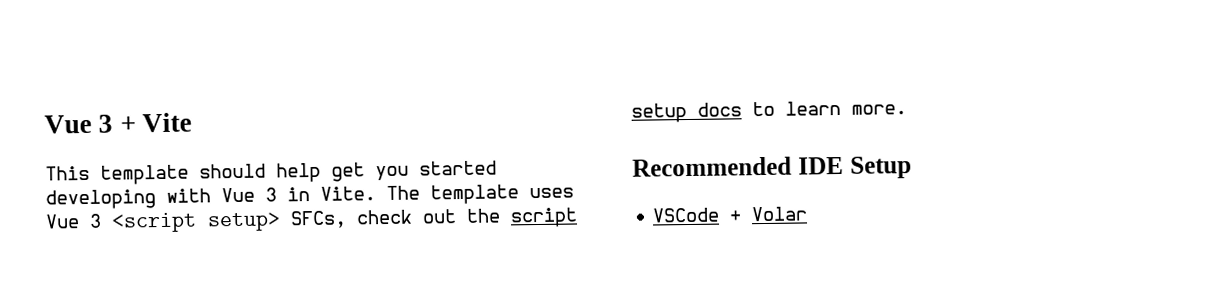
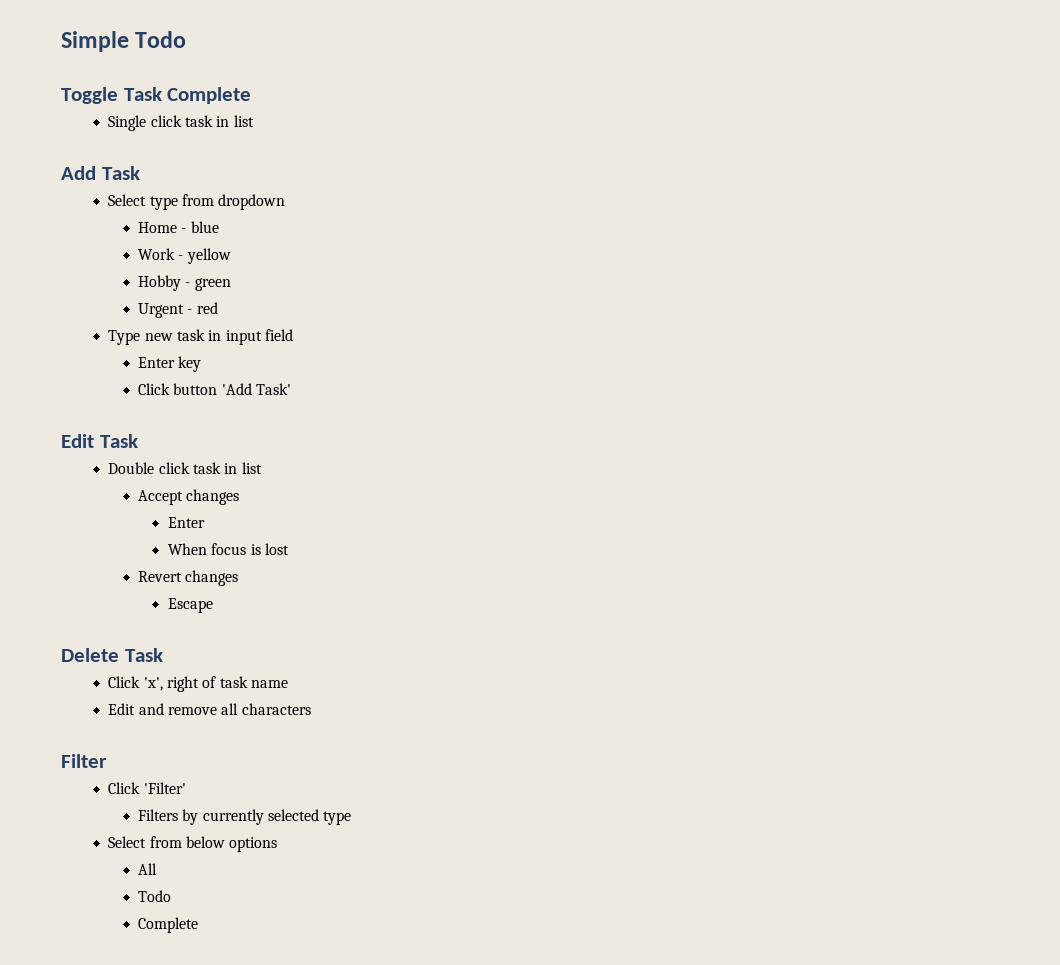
[44,112,192,134] [45,160,497,185] [45,184,574,210] [45,207,578,233] [631,100,907,123] [632,156,912,179] [652,206,808,223] Vue 3 + Vite // This template should help get you started developing with Vue 3 in Vite. The template uses Vue 3 <script setup> SFCs, check out the script setup docs to learn more. // Recommended IDE Setup // VSCode + Volar -> [61,31,187,52] [61,87,252,104] [108,115,254,131] [61,166,140,180] [108,194,286,210] [138,221,219,233] [138,248,231,264] [138,275,231,291] [138,302,218,318] [108,329,293,345] [138,356,202,372] [138,383,292,395] [61,434,138,448] [108,462,262,474] [138,489,240,505] [167,517,205,528] [167,543,289,555] [138,570,239,586] [167,598,213,613] [61,648,163,662] [108,676,288,692] [108,703,311,715] [61,754,107,768] [108,782,186,794] [138,809,352,825] [108,836,278,852] [138,863,158,875] [138,890,172,902] [138,917,199,933] Simple Todo // Toggle Task Complete // Single click task in list // Add Task // Select type from dropdown // Home - blue // Work - yellow // Hobby - green // Urgent - red // Type new task in input field // Enter key // Click button 'Add Task' // Edit Task // Double click task in list // Accept changes // Enter // When focus is lost // Revert changes // Escape // Delete Task // Click 'x', right of task name // Edit and remove all characters // Filter // Click 'Filter' // Filters by currently selected type // Select from below options // All // Todo // Complete

